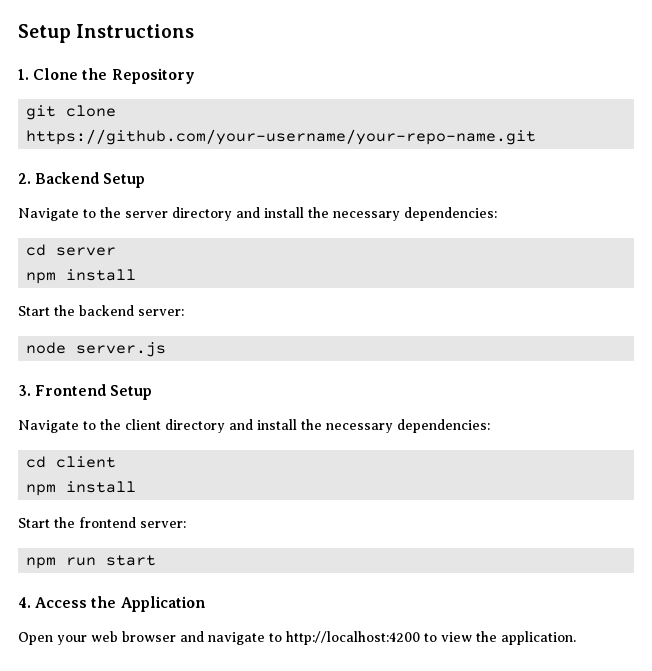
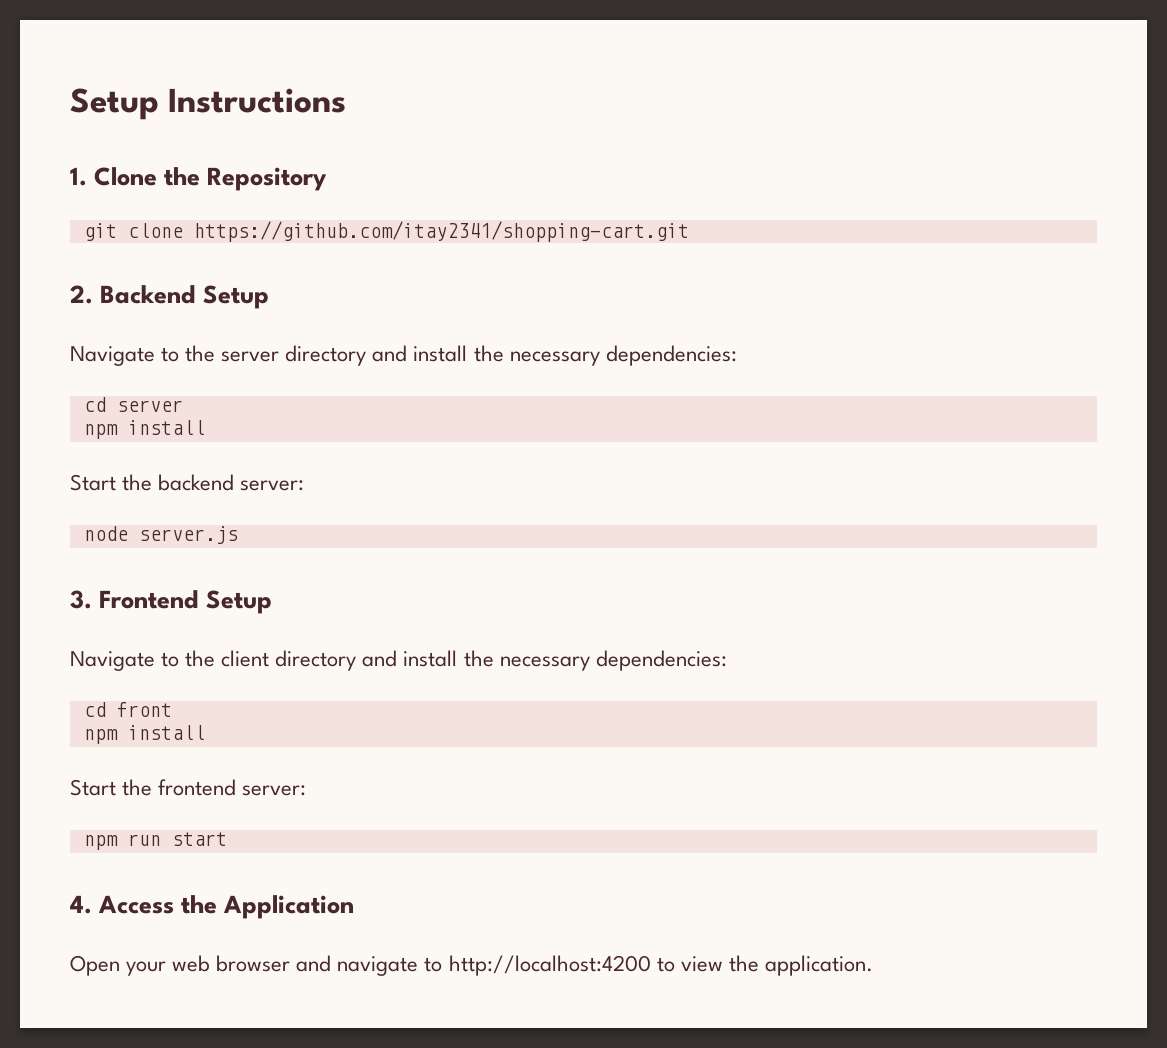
[26,129,537,145] https://github.com/your-username/your-repo-name.git -> [193,221,689,242] https://github.com/itay2341/shopping-cart.git
[56,456,117,468] client -> [116,702,172,717] front

